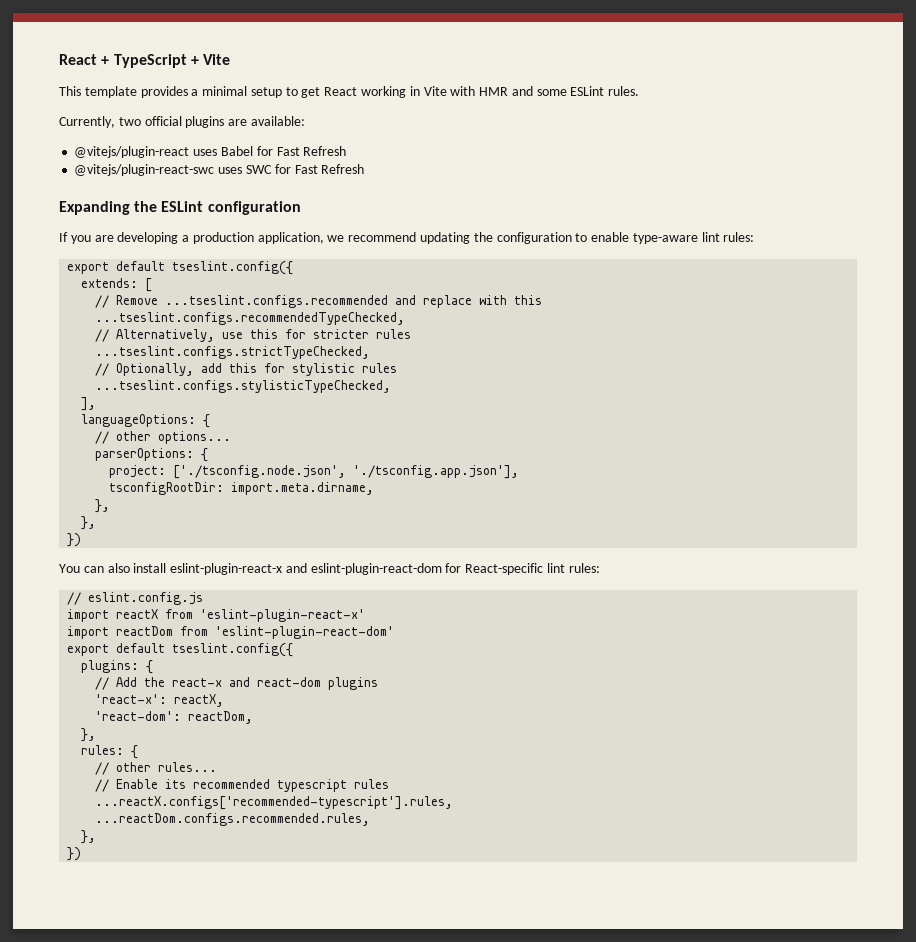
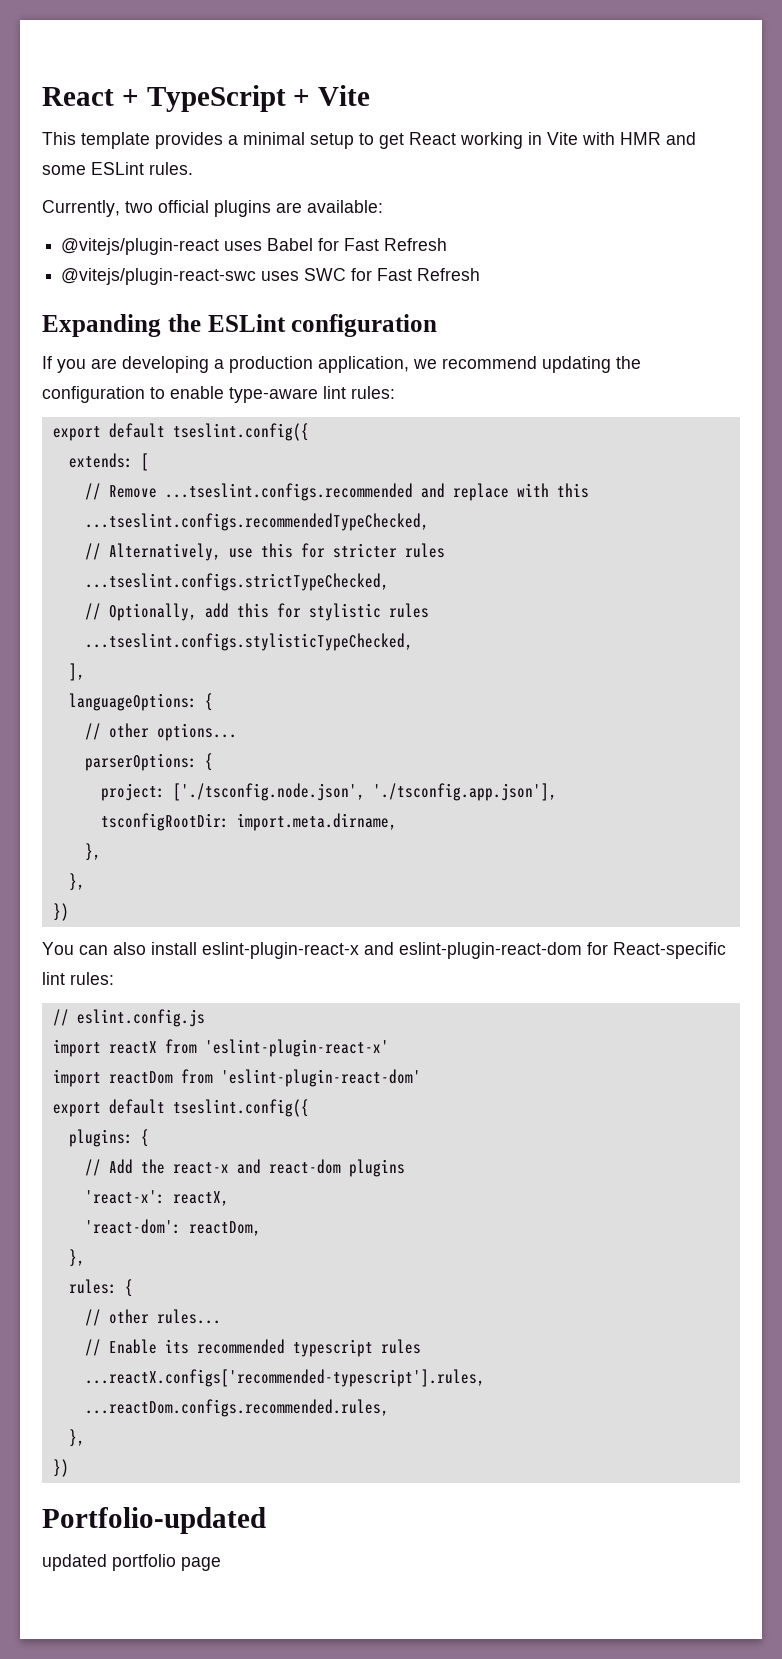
(82, 854) none -> [42,1507,266,1534] [42,1554,221,1571] // Portfolio-updated // updated portfolio page

